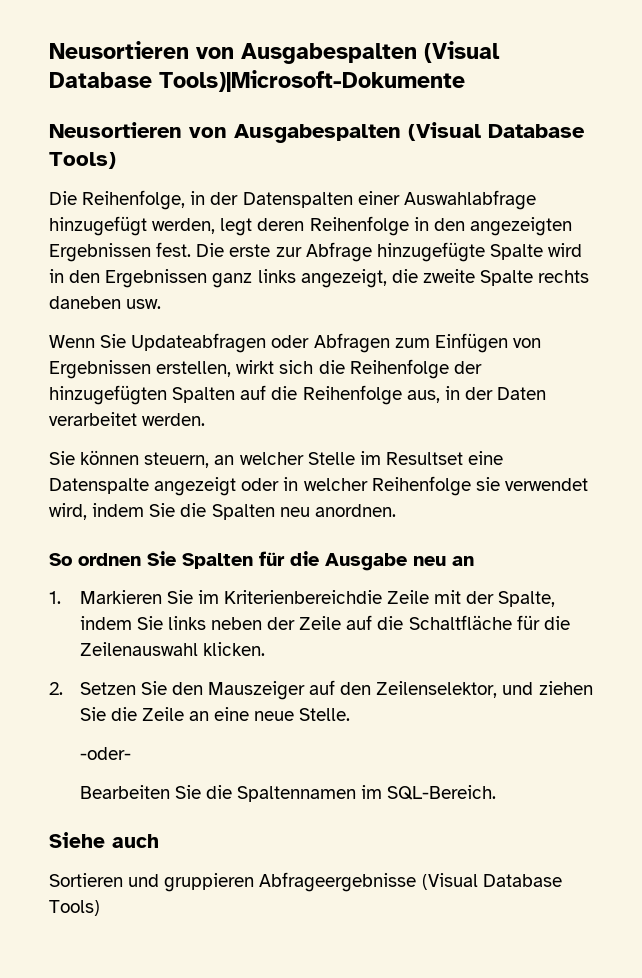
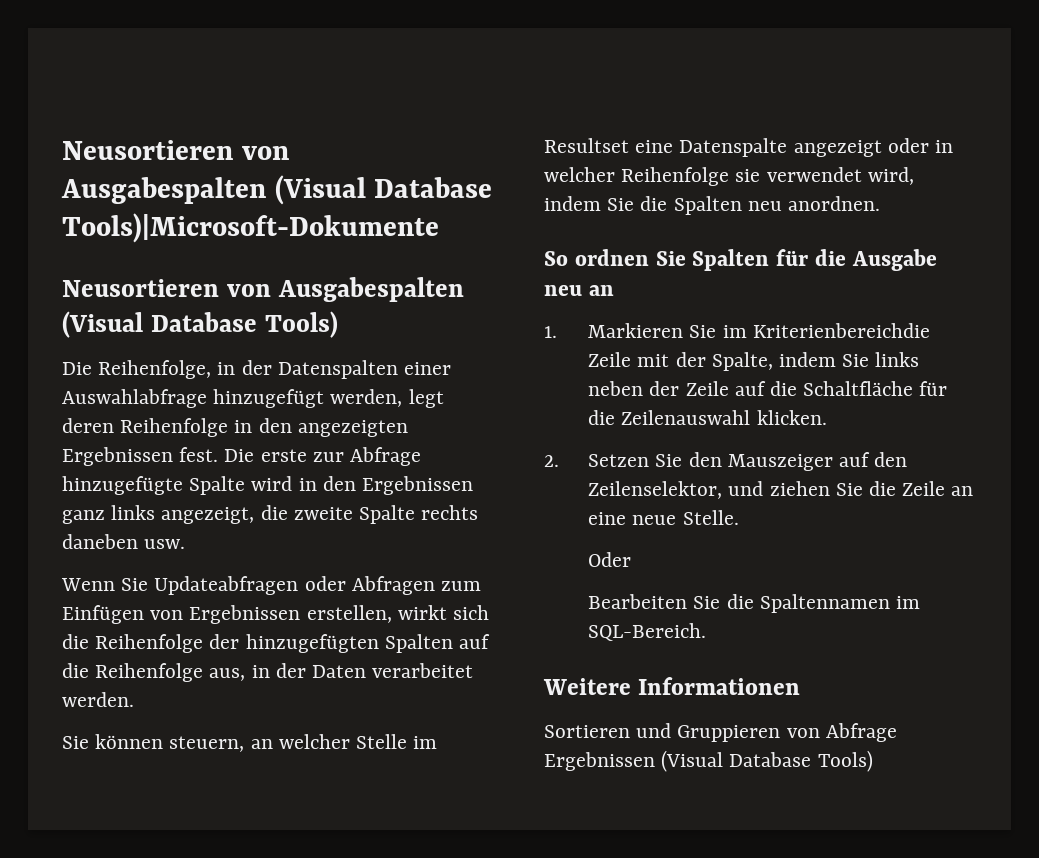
[79,747,131,760] -oder- -> [588,552,632,567] Oder
[49,832,159,848] Siehe auch -> [543,677,801,695] Weitere Informationen
[164,872,417,892] gruppieren Abfrageergebnisse -> [677,723,897,742] [544,752,655,771] Gruppieren von Abfrage Ergebnissen

